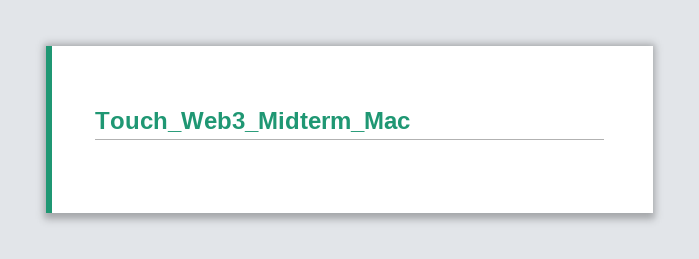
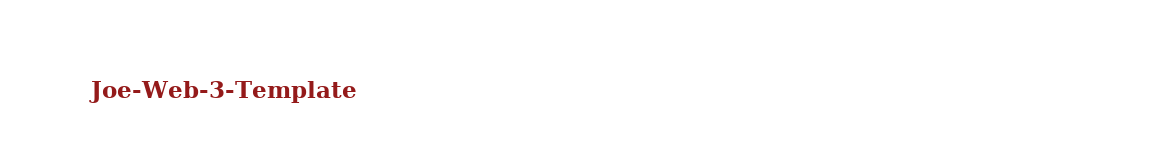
[95,112,410,132] Touch_Web3_Midterm_Mac -> [89,81,357,103] Joe-Web-3-Template

